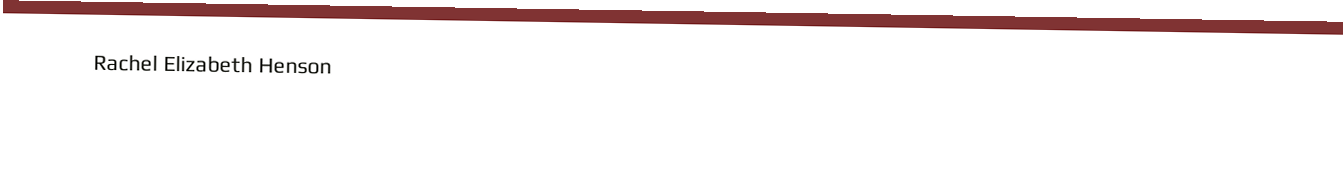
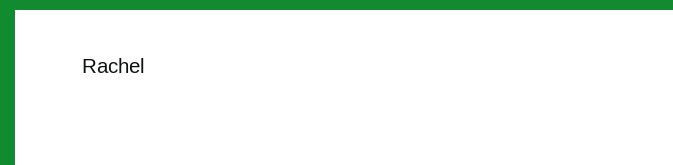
[162,54,332,75] Elizabeth Henson -> (145, 65) none

